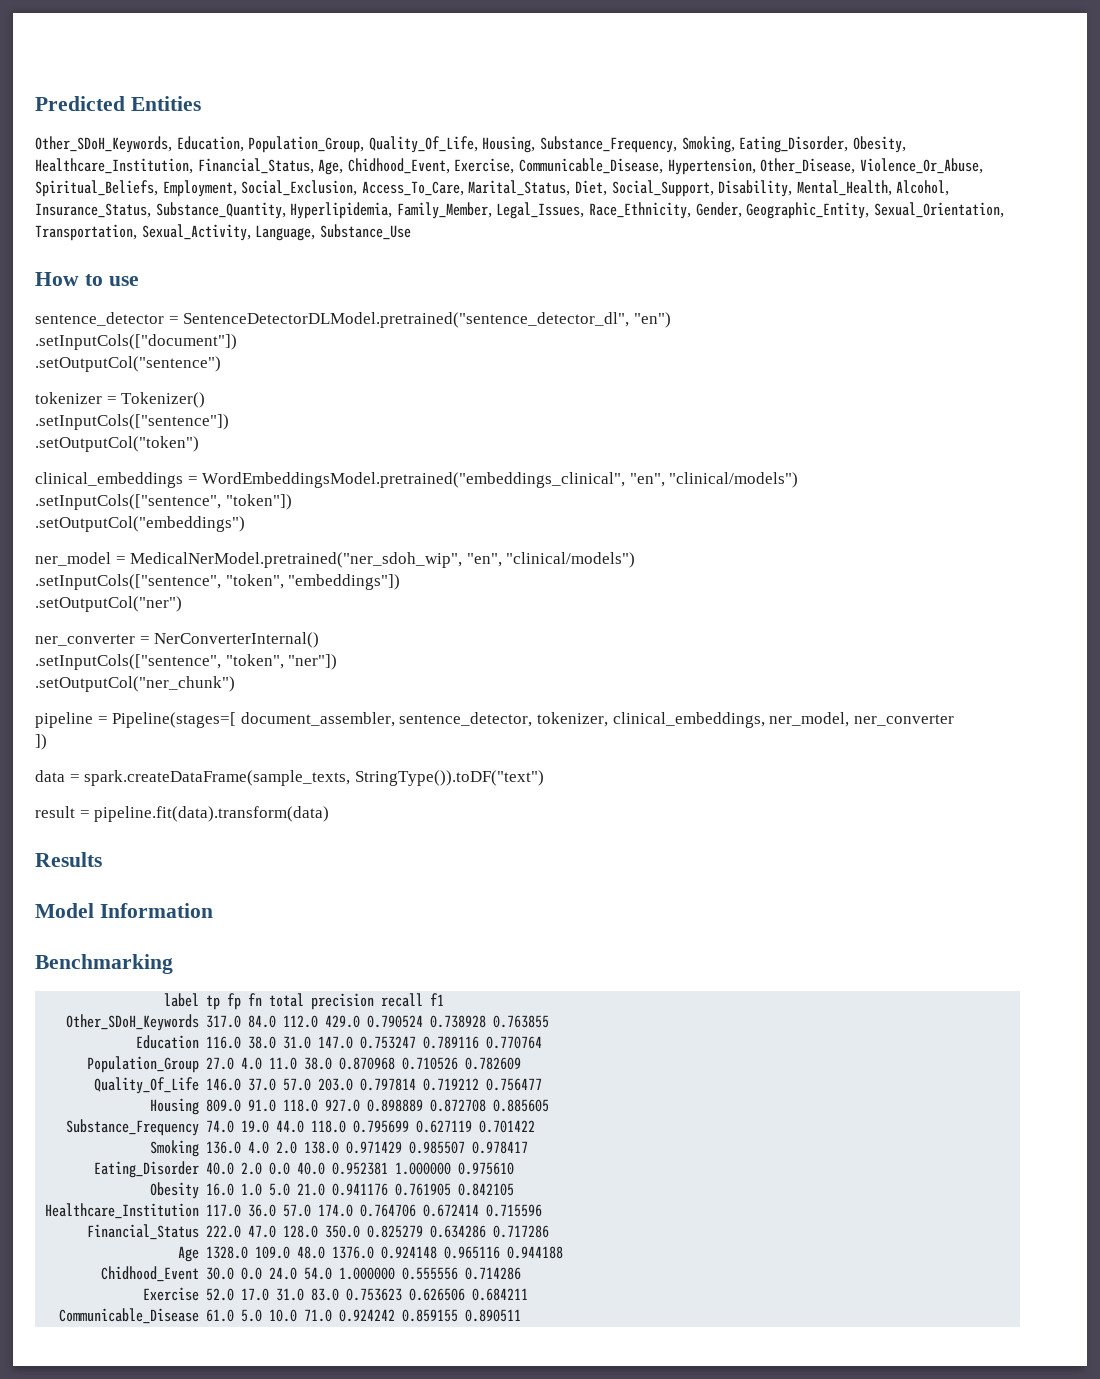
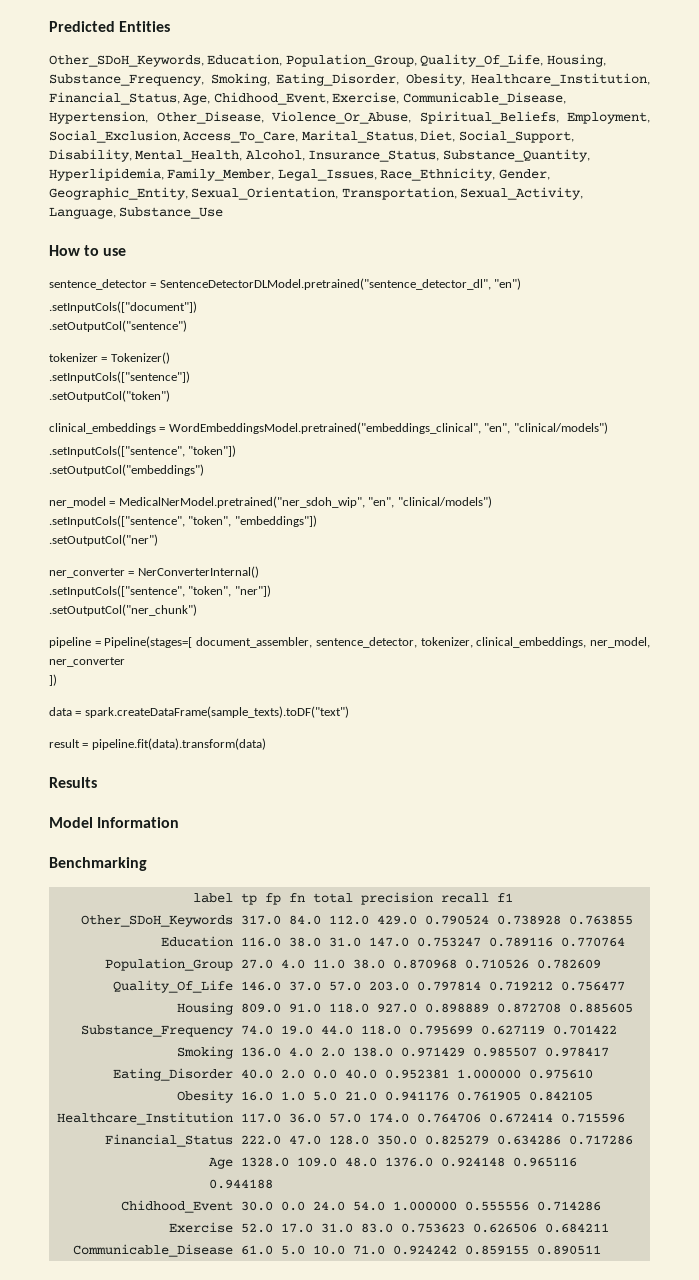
[84,770,544,786] spark.createDataFrame(sample_texts, StringType()).toDF("text") -> [84,706,349,718] spark.createDataFrame(sample_texts).toDF("text")

